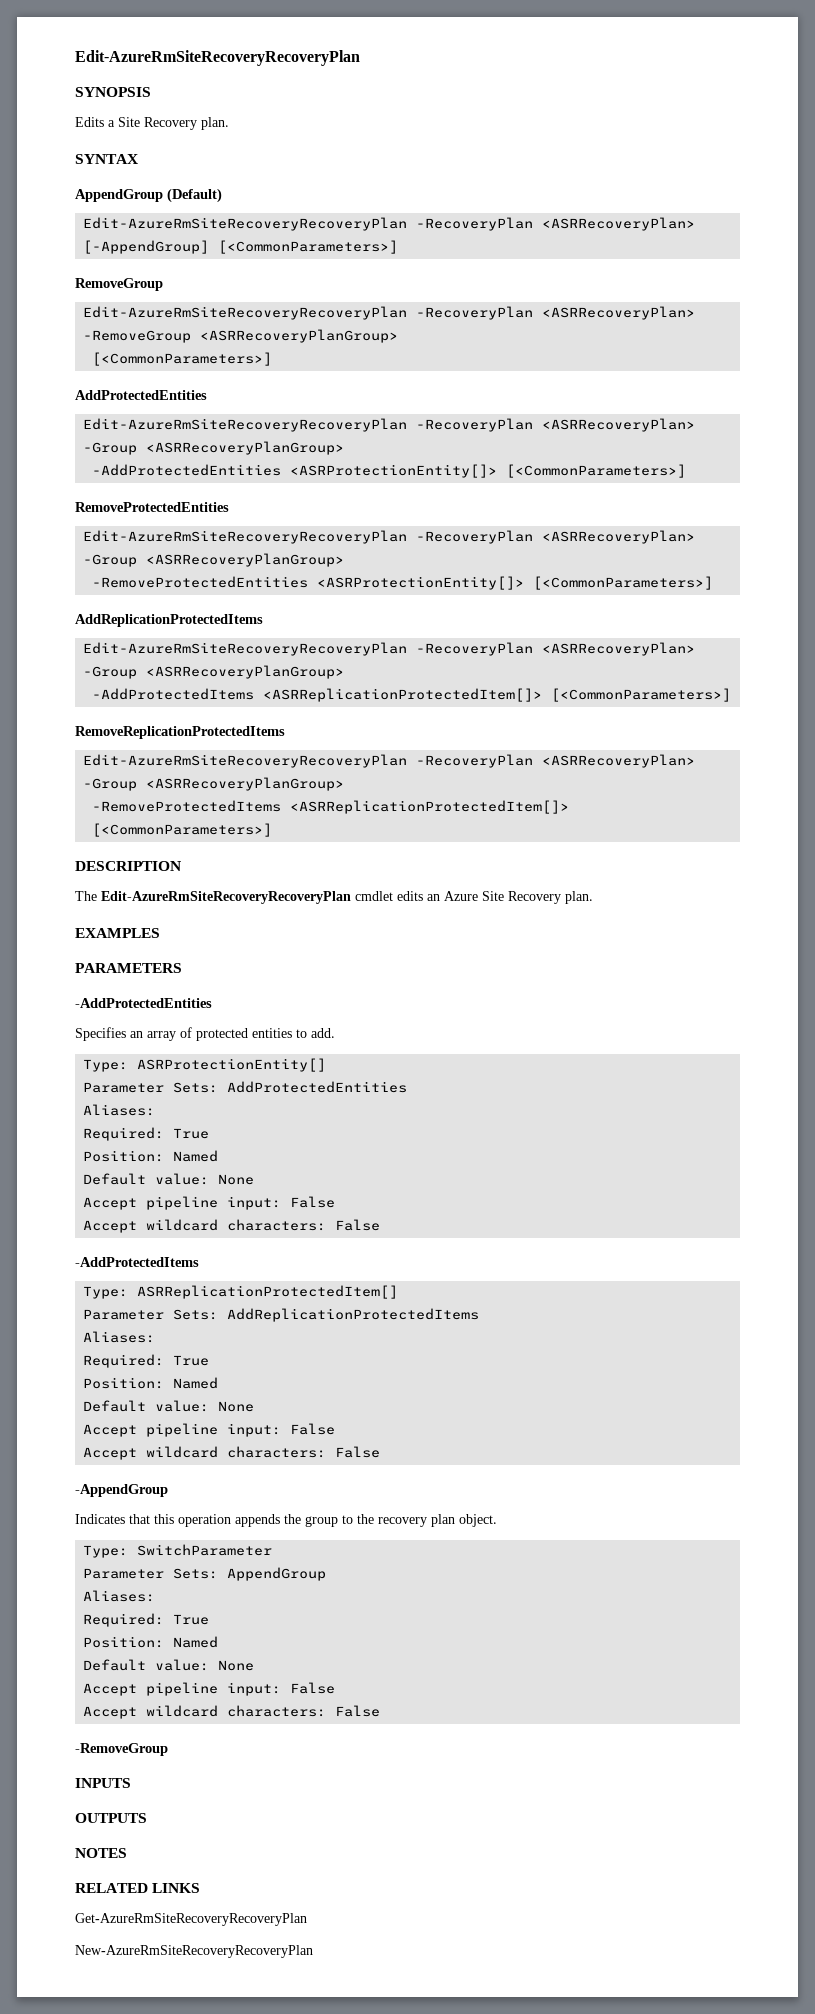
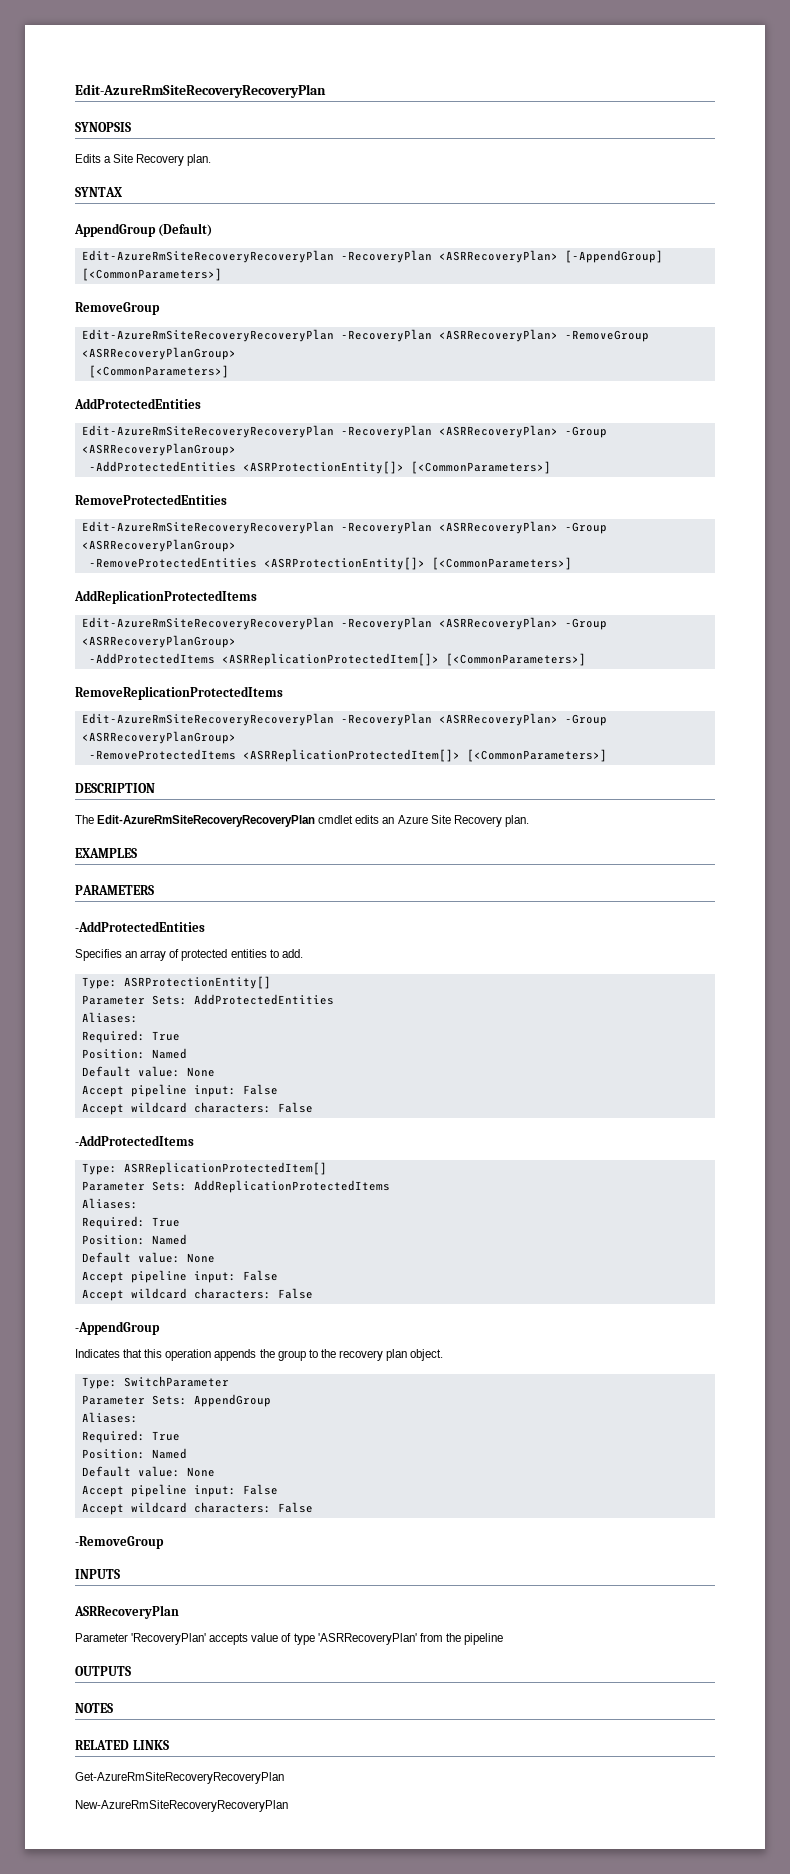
(131, 1783) none -> [74,1605,179,1619] [75,1633,503,1645] // ASRRecoveryPlan // Parameter 'RecoveryPlan' accepts value of type 'ASRRecoveryPlan' from the pipeline

